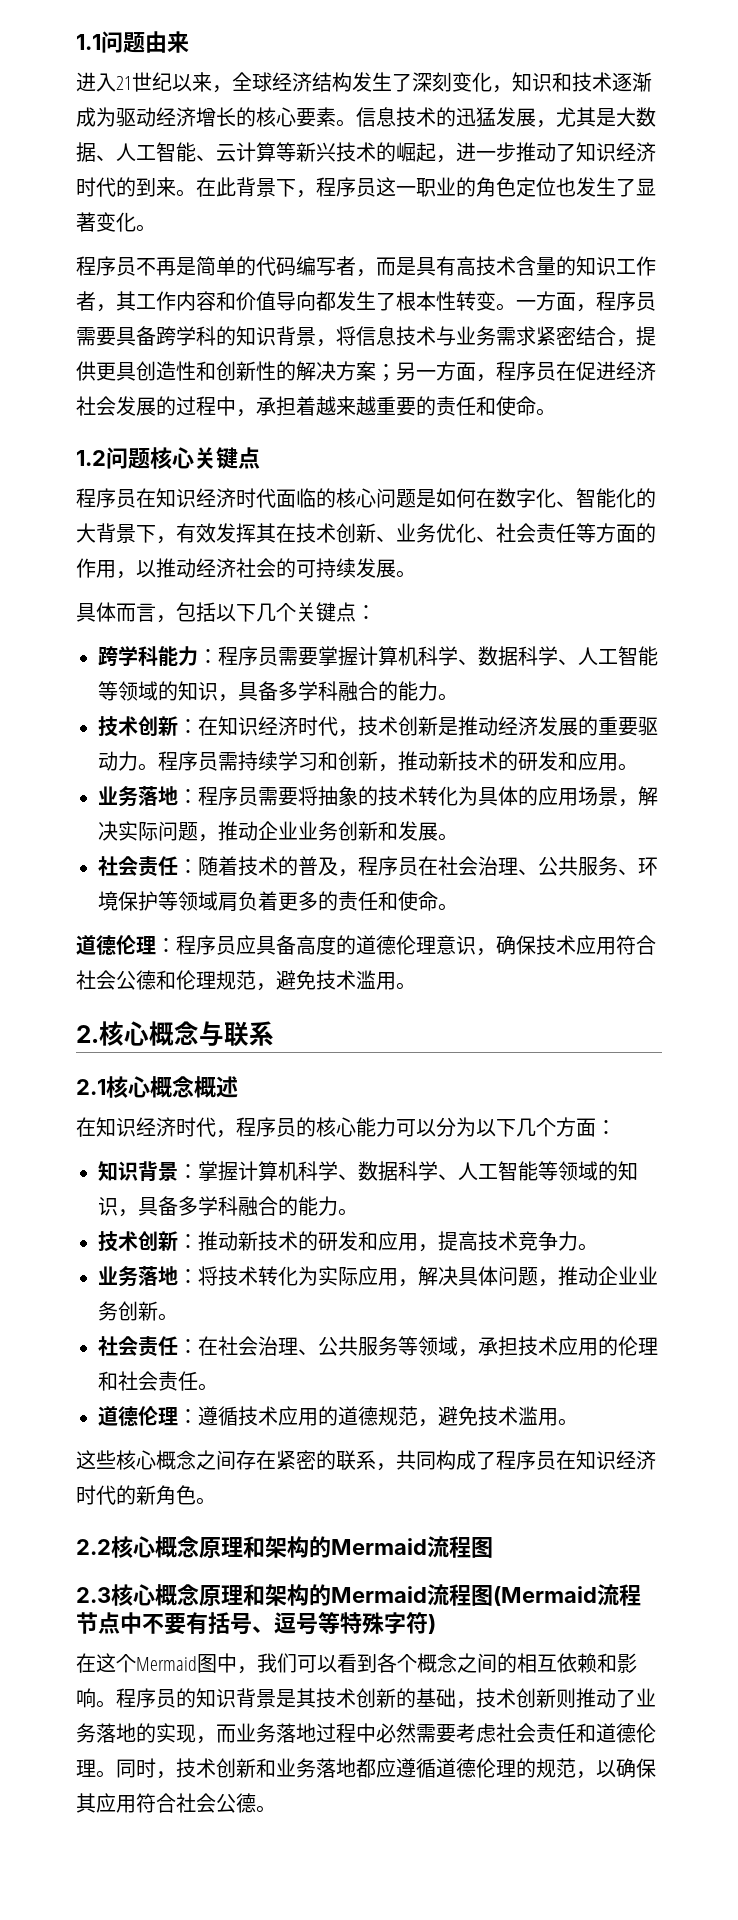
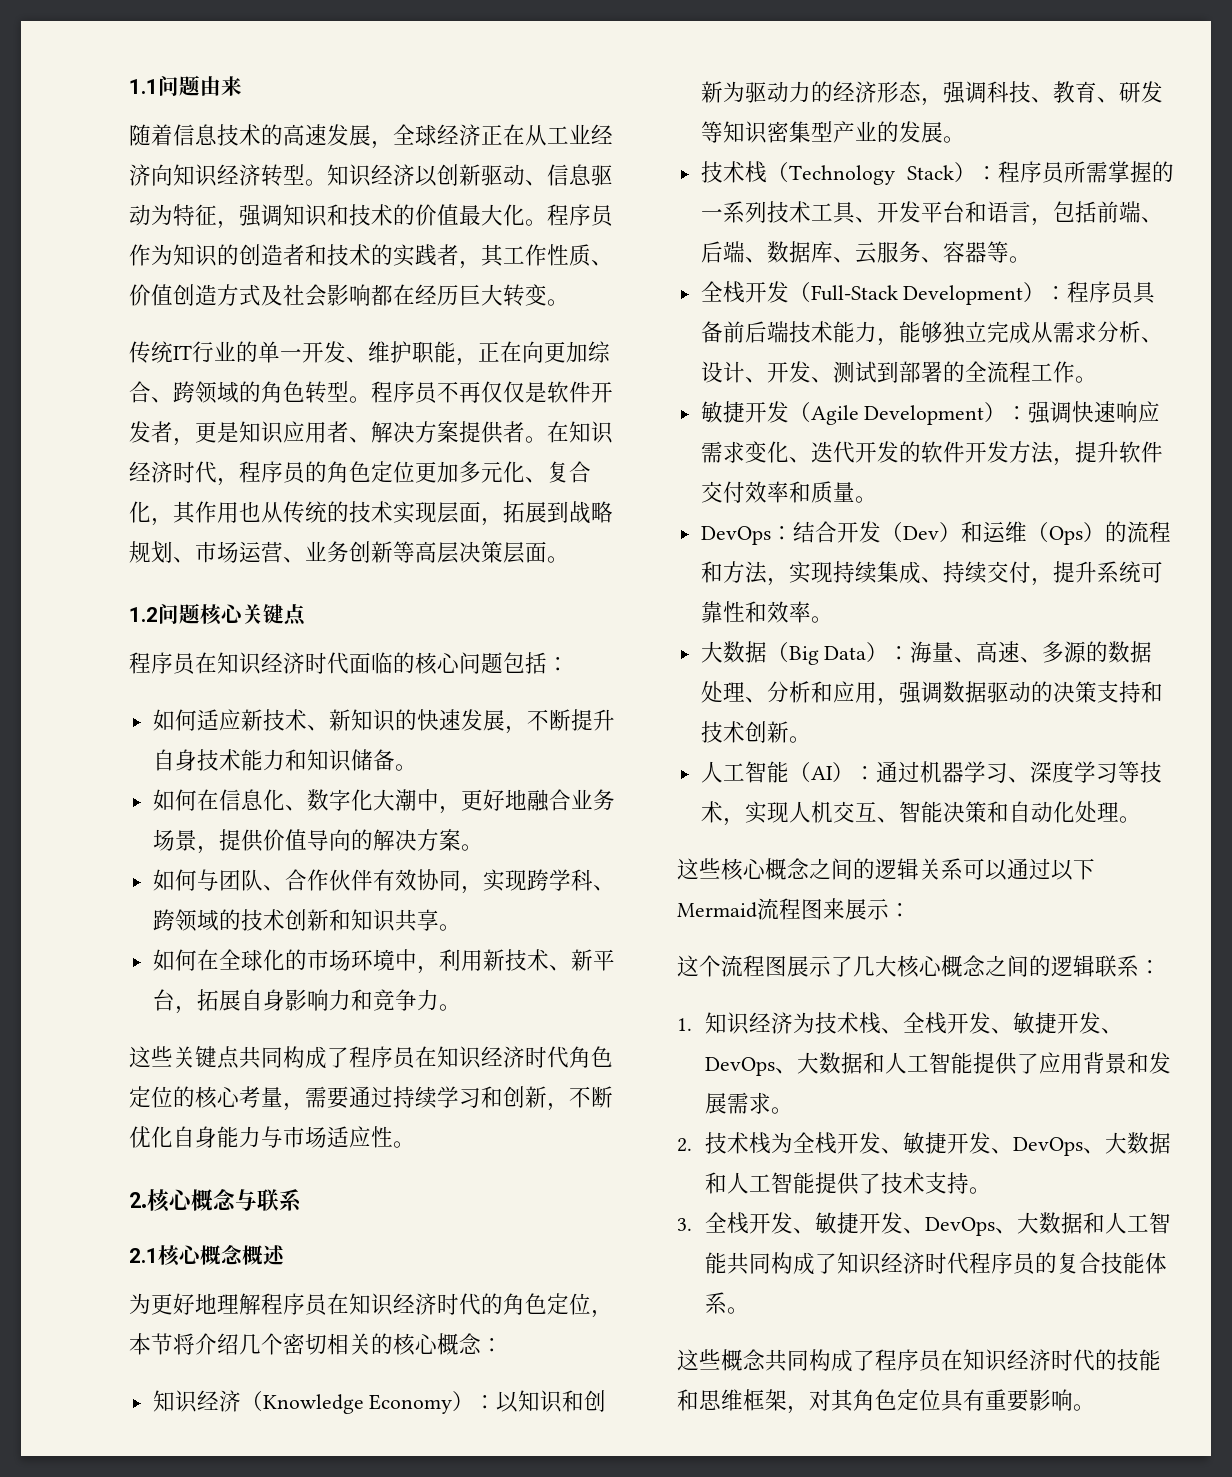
[76,72,652,93] [76,107,656,128] [76,142,656,163] [76,177,656,198] [76,212,156,232] [76,256,656,277] [76,291,656,312] [76,326,656,347] [76,361,656,382] [76,396,536,417] 进入21世纪以来，全球经济结构发生了深刻变化，知识和技术逐渐成为驱动经济增长的核心要素。信息技术的迅猛发展，尤其是大数据、人工智能、云计算等新兴技术的崛起，进一步推动了知识经济时代的到来。在此背景下，程序员这一职业的角色定位也发生了显著变化。 // 程序员不再是简单的代码编写者，而是具有高技术含量的知识工作者，其工作内容和价值导向都发生了根本性转变。一方面，程序员需要具备跨学科的知识背景，将信息技术与业务需求紧密结合，提供更具创造性和创新性的解决方案；另一方面，程序员在促进经济社会发展的过程中，承担着越来越重要的责任和使命 -> [129,124,613,149] [129,164,613,187] [129,204,614,229] [129,244,613,269] [129,284,569,307] [129,341,610,366] [129,381,613,404] [129,421,613,446] [129,461,591,486] [129,501,613,526] [129,541,547,564] 随着信息技术的高速发展，全球经济正在从工业经济向知识经济转型。知识经济以创新驱动、信息驱动为特征，强调知识和技术的价值最大化。程序员作为知识的创造者和技术的实践者，其工作性质、价值创造方式及社会影响都在经历巨大转变。 // 传统IT行业的单一开发、维护职能，正在向更加综合、跨领域的角色转型。程序员不再仅仅是软件开发者，更是知识应用者、解决方案提供者。在知识经济时代，程序员的角色定位更加多元化、复合化，其作用也从传统的技术实现层面，拓展到战略规划、市场运营、业务创新等高层决策层面
[416,488,656,508] [76,523,656,544] [76,558,416,579] [76,602,376,623] [98,646,658,666] [98,681,458,702] [98,716,658,737] [98,751,638,772] [98,786,658,807] [98,821,458,842] [98,856,658,877] [98,891,458,911] [76,935,656,956] [76,970,396,991] 是如何在数字化、智能化的大背景下，有效发挥其在技术创新、业务优化、社会责任等方面的作用，以推动经济社会的可持续发展。 // 具体而言，包括以下几个关键点： // 跨学科能力：程序员需要掌握计算机科学、数据科学、人工智能等领域的知识，具备多学科融合的能力。 // 技术创新：在知识经济时代，技术创新是推动经济发展的重要驱动力。程序员需持续学习和创新，推动新技术的研发和应用。 // 业务落地：程序员需要将抽象的技术转化为具体的应用场景，解决实际问题，推动企业业务创新和发展。 // 社会责任：随着技术的普及，程序员在社会治理、公共服务、环境保护等领域肩负着更多的责任和使命。 // 道德伦理：程序员应具备高度的道德伦理意识，确保技术应用符合社会公德和伦理规范，避免技术滥用 -> [503,652,569,674] [152,709,615,734] [152,749,417,772] [152,789,615,814] [152,829,483,854] [152,869,615,894] [152,909,461,932] [152,949,615,974] [152,989,461,1014] [129,1046,613,1069] [129,1086,613,1111] [129,1126,393,1148] 包括： // 如何适应新技术、新知识的快速发展，不断提升自身技术能力和知识储备。 // 如何在信息化、数字化大潮中，更好地融合业务场景，提供价值导向的解决方案。 // 如何与团队、合作伙伴有效协同，实现跨学科、跨领域的技术创新和知识共享。 // 如何在全球化的市场环境中，利用新技术、新平台，拓展自身影响力和竞争力。 // 这些关键点共同构成了程序员在知识经济时代角色定位的核心考量，需要通过持续学习和创新，不断优化自身能力与市场适应性
[76,1117,616,1138] [98,1161,638,1182] [98,1196,358,1217] [98,1231,598,1252] [98,1266,658,1287] [98,1301,178,1321] [98,1336,658,1357] [98,1371,218,1391] [98,1406,558,1427] 在知识经济时代，程序员的核心能力可以分为以下几个方面： // 知识背景：掌握计算机科学、数据科学、人工智能等领域的知识，具备多学科融合的能力。 // 技术创新：推动新技术的研发和应用，提高技术竞争力。 // 业务落地：将技术转化为实际应用，解决具体问题，推动企业业务创新。 // 社会责任：在社会治理、公共服务等领域，承担技术应用的伦理和社会责任。 // 道德伦理：遵循技术应用的道德规范，避免技术滥用 -> [129,1293,613,1318] [129,1333,503,1356] [152,1390,607,1414] [700,81,1163,106] [700,121,965,144] [700,161,1174,185] [700,201,1163,226] [700,241,1031,264] [700,281,1157,305] [700,321,1163,346] [700,361,1097,383] [700,401,1161,425] [700,441,1163,466] [700,481,877,503] [700,521,1171,545] [700,561,1163,586] [700,601,833,623] [700,641,1153,665] [700,681,1163,706] [700,721,811,743] [700,761,1162,783] [700,801,1119,826] 为更好地理解程序员在知识经济时代的角色定位，本节将介绍几个密切相关的核心概念： // 知识经济（Knowledge Economy）：以知识和创新为驱动力的经济形态，强调科技、教育、研发等知识密集型产业的发展。 // 技术栈（Technology Stack）：程序员所需掌握的一系列技术工具、开发平台和语言，包括前端、后端、数据库、云服务、容器等。 // 全栈开发（Full-Stack Development）：程序员具备前后端技术能力，能够独立完成从需求分析、设计、开发、测试到部署的全流程工作。 // 敏捷开发（Agile Development）：强调快速响应需求变化、迭代开发的软件开发方法，提升软件交付效率和质量。 // DevOps：结合开发（Dev）和运维（Ops）的流程和方法，实现持续集成、持续交付，提升系统可靠性和效率。 // 大数据（Big Data）：海量、高速、多源的数据处理、分析和应用，强调数据驱动的决策支持和技术创新。 // 人工智能（AI）：通过机器学习、深度学习等技术，实现人机交互、智能决策和自动化处理
[236,1450,396,1471] 存在紧密的联系， -> [853,858,1095,881] [677,898,911,920] [677,955,1161,978] [677,1012,1124,1035] [705,1052,1172,1076] [705,1092,794,1114] [677,1132,1172,1156] [705,1172,992,1195] [677,1212,1172,1236] [705,1252,1168,1275] [705,1292,750,1314] [677,1349,765,1371] 的逻辑关系可以通过以下Mermaid流程图来展示： // 这个流程图展示了几大核心概念之间的逻辑联系： // 1.知识经济为技术栈、全栈开发、敏捷开发、DevOps、大数据和人工智能提供了应用背景和发展需求。 // 2.技术栈为全栈开发、敏捷开发、DevOps、大数据和人工智能提供了技术支持。 // 3.全栈开发、敏捷开发、DevOps、大数据和人工智能共同构成了知识经济时代程序员的复合技能体系。 // 这些概念
[136,1485,216,1505] [76,1536,493,1558] [76,1584,641,1606] [76,1612,436,1635] [76,1653,637,1674] [76,1688,656,1709] [76,1723,656,1744] [76,1758,656,1779] [76,1793,256,1813] 新角色。 // 2.2核心概念原理和架构的Mermaid流程图 // 2.3核心概念原理和架构的Mermaid流程图(Mermaid流程节点中不要有括号、逗号等特殊字符) // 在这个Mermaid图中，我们可以看到各个概念之间的相互依赖和影响。程序员的知识背景是其技术创新的基础，技术创新则推动了业务落地的实现，而业务落地过程中必然需要考虑社会责任和道德伦理。同时，技术创新和业务落地都应遵循道德伦理的规范，以确保其应用符合社会公德 -> [1117,1349,1161,1371] [677,1389,1073,1414] 技能和思维框架，对其角色定位具有重要影响

